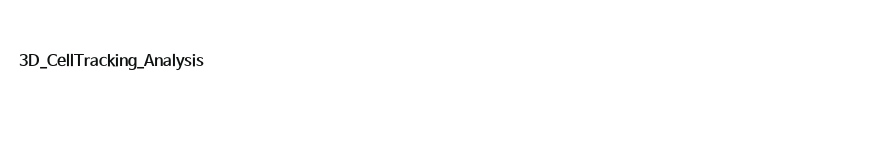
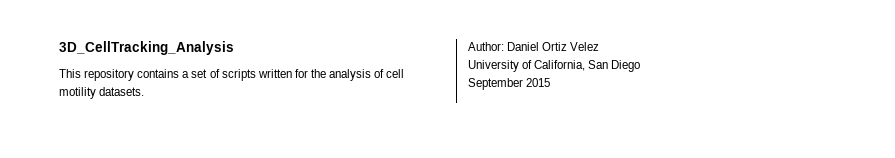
(204, 62) none -> [59,69,405,81] [59,87,145,99] [468,42,600,51] [468,60,641,72] [468,78,551,90] // This repository contains a set of scripts written for the analysis of cell motility datasets. // Author: Daniel Ortiz Velez // University of California, San Diego // September 2015

